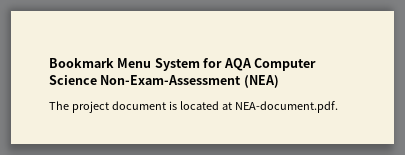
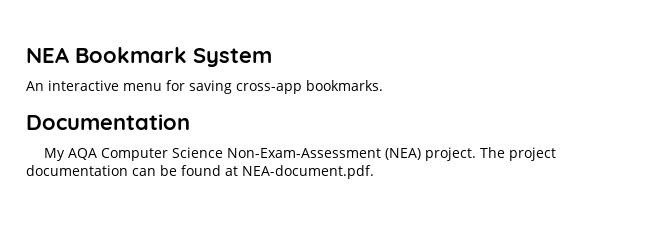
[49,58,152,68] Bookmark Menu -> [26,47,187,63] NEA Bookmark
[203,58,223,68] for -> [26,80,383,94] [26,114,190,130] [44,148,66,161] // An interactive menu for saving cross-app bookmarks. // Documentation // My
(279, 81) // -> [425,147,477,161] project.
[111,101,219,110] document is located -> [26,165,221,176] documentation can be found

